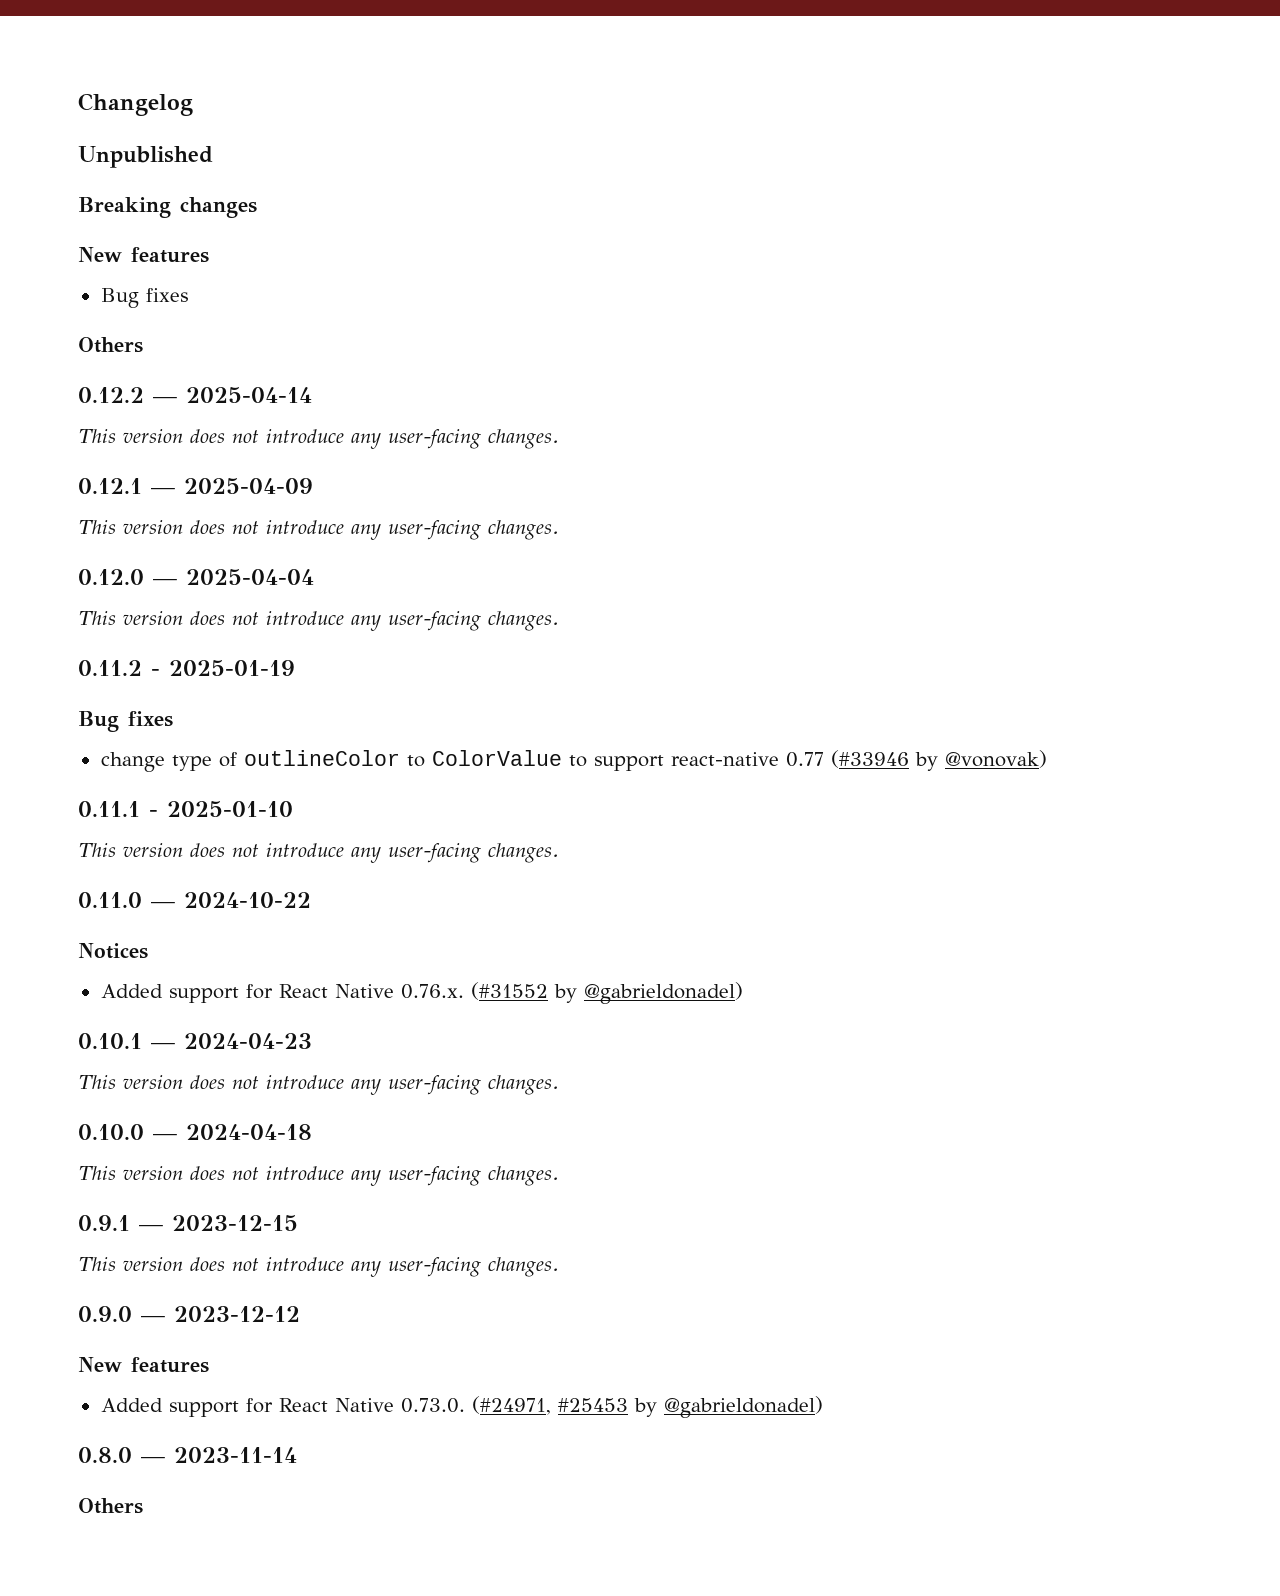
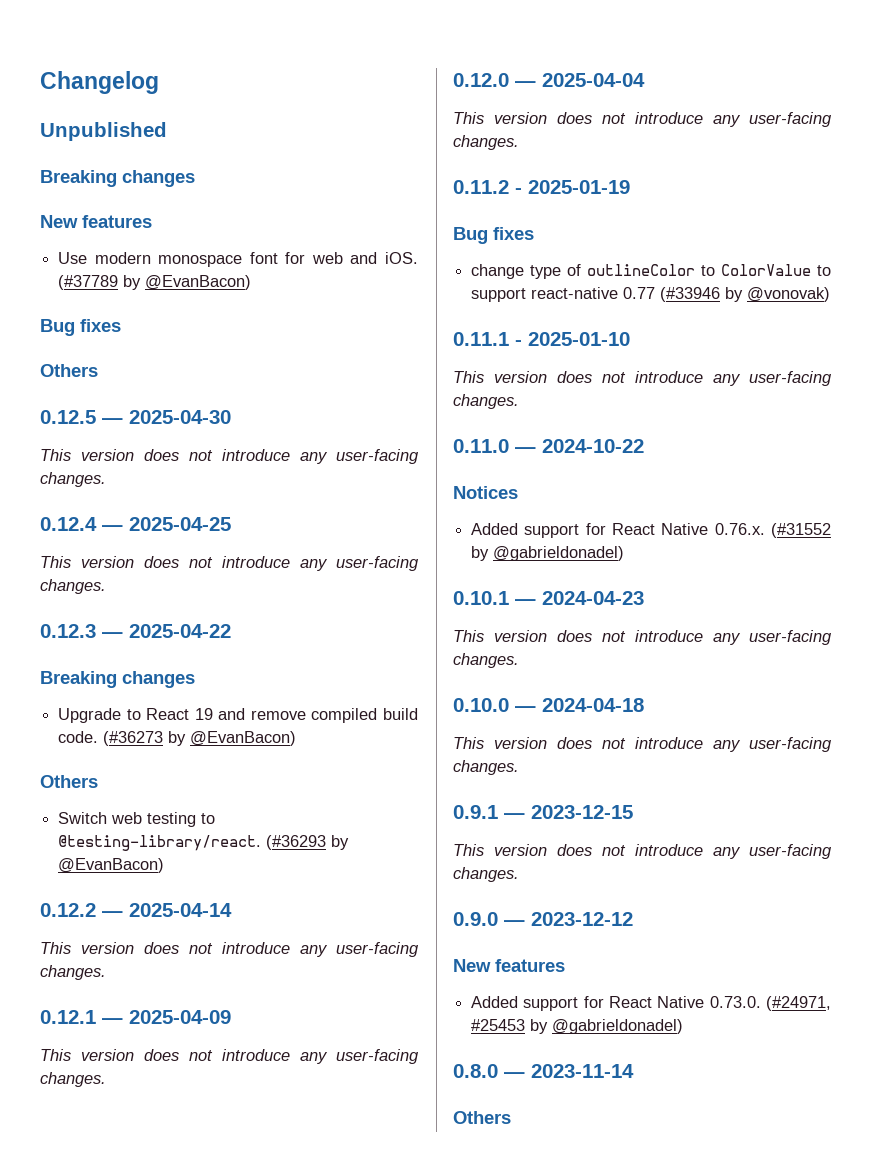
[100,288,188,308] [78,337,143,353] Bug fixes // Others -> [58,252,419,267] [58,275,252,290] [40,319,121,336] [40,364,98,377] [40,410,231,424] [40,449,419,464] [40,472,106,487] [40,517,231,531] [40,556,419,571] [40,579,106,594] [40,624,231,638] [40,671,195,688] [58,708,419,723] [58,731,297,746] [40,775,98,788] [58,812,216,827] [58,835,350,851] [58,858,165,873] Use modern monospace font for web and iOS. (#37789 by @EvanBacon) // Bug fixes // Others // 0.12.5 — 2025-04-30 // This version does not introduce any user-facing changes. // 0.12.4 — 2025-04-25 // This version does not introduce any user-facing changes. // 0.12.3 — 2025-04-22 // Breaking changes // Upgrade to React 19 and remove compiled build code. (#36273 by @EvanBacon) // Others // Switch web testing to @testing-library/react. (#36293 by @EvanBacon)

